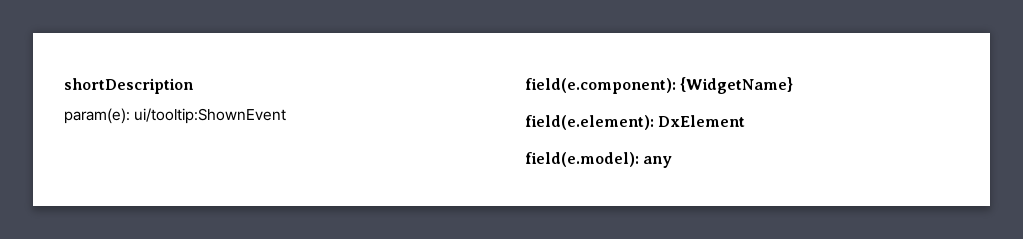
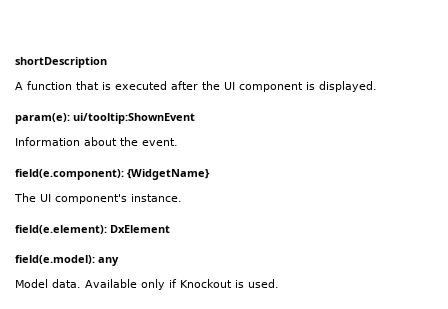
[64,108,287,124] [525,77,794,94] [525,115,746,130] [525,152,673,168] param(e): ui/tooltip:ShownEvent // field(e.component): {WidgetName} // field(e.element): DxElement // field(e.model): any -> [15,81,377,92] [15,113,195,124] [15,137,178,146] [15,169,210,180] [14,193,182,204] [15,225,170,234] [15,255,119,266] [15,279,279,290] A function that is executed after the UI component is displayed. // param(e): ui/tooltip:ShownEvent // Information about the event. // field(e.component): {WidgetName} // The UI component's instance. // field(e.element): DxElement // field(e.model): any // Model data. Available only if Knockout is used.

